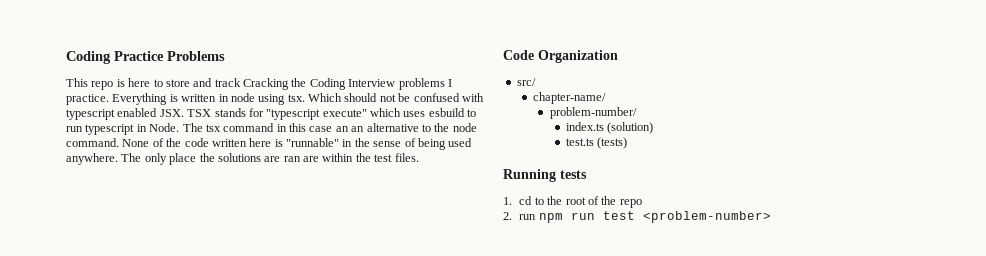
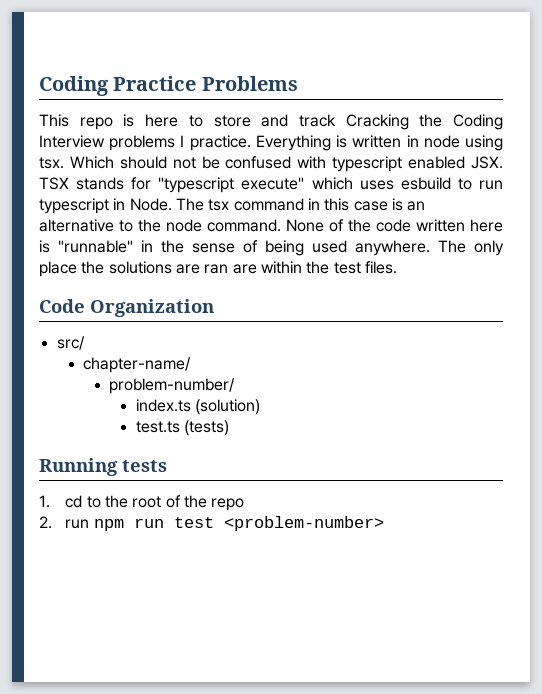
[335,126,349,132] an -> [391,198,403,211] is

